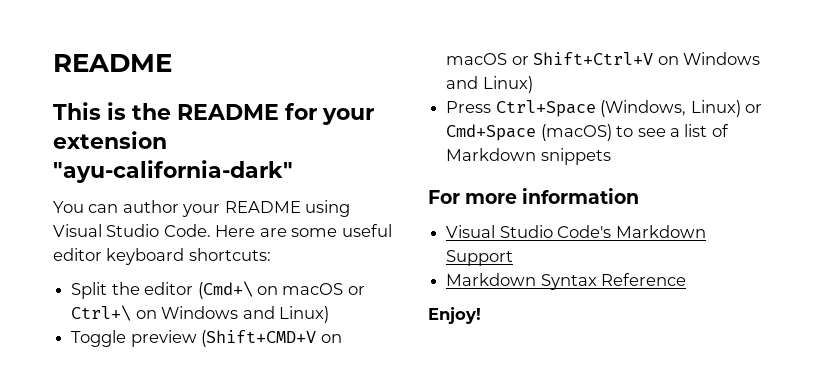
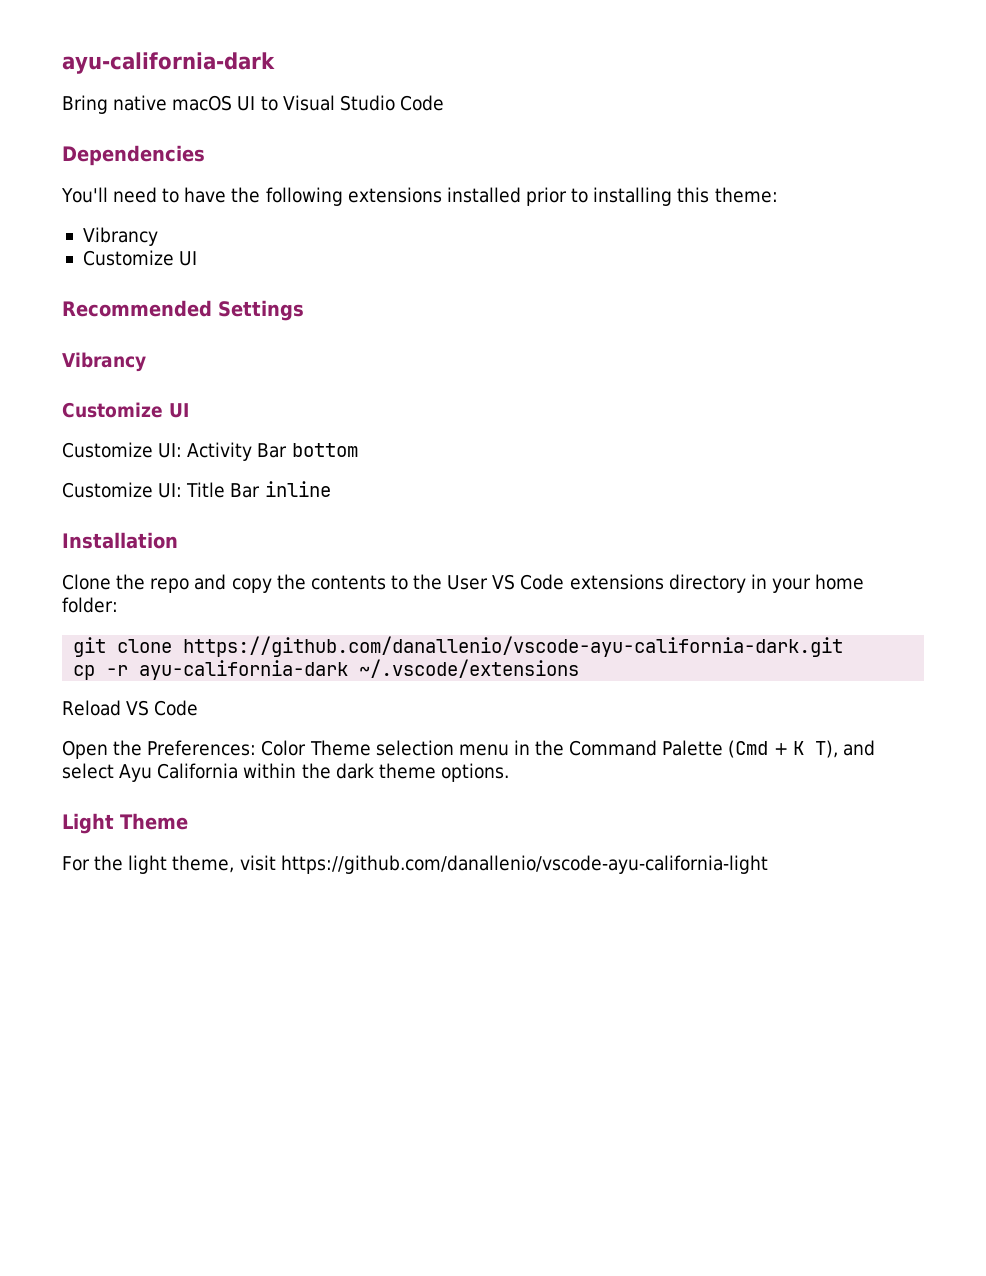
[53,54,172,72] [53,102,374,125] [53,131,167,149] [53,160,293,183] [53,200,351,217] [53,224,392,237] [53,248,271,265] [71,281,365,299] [71,305,329,323] [71,330,342,347] [446,52,760,65] [446,76,533,93] [446,100,762,117] [446,124,729,141] [446,148,611,165] [428,188,640,204] [446,225,706,238] [446,250,514,266] [446,273,687,290] [428,307,481,324] README // This is the README for your extension "ayu-california-dark" // You can author your README using Visual Studio Code. Here are some useful editor keyboard shortcuts: // Split the editor (Cmd+\ on macOS or Ctrl+\ on Windows and Linux) // Toggle preview (Shift+CMD+V on macOS or Shift+Ctrl+V on Windows and Linux) // Press Ctrl+Space (Windows, Linux) or Cmd+Space (macOS) to see a list of Markdown snippets // For more information // Visual Studio Code's Markdown Support // Markdown Syntax Reference // Enjoy! -> [62,52,275,74] [62,95,444,114] [62,145,205,166] [61,187,778,206] [82,227,158,246] [82,250,198,266] [62,300,304,321] [62,352,146,372] [62,402,189,418] [62,442,358,461] [62,481,331,498] [62,532,178,549] [62,574,865,593] [62,597,118,613] [73,636,844,657] [73,659,580,680] [62,700,199,716] [62,740,875,759] [62,763,509,782] [62,813,188,834] [62,855,768,874] ayu-california-dark // Bring native macOS UI to Visual Studio Code // Dependencies // You'll need to have the following extensions installed prior to installing this theme: // Vibrancy // Customize UI // Recommended Settings // Vibrancy // Customize UI // Customize UI: Activity Bar bottom // Customize UI: Title Bar inline // Installation // Clone the repo and copy the contents to the User VS Code extensions directory in your home folder: // git clone https://github.com/danallenio/vscode-ayu-california-dark.git // cp -r ayu-california-dark ~/.vscode/extensions // Reload VS Code // Open the Preferences: Color Theme selection menu in the Command Palette (Cmd + K T), and select Ayu California within the dark theme options. // Light Theme // For the light theme, visit https://github.com/danallenio/vscode-ayu-california-light

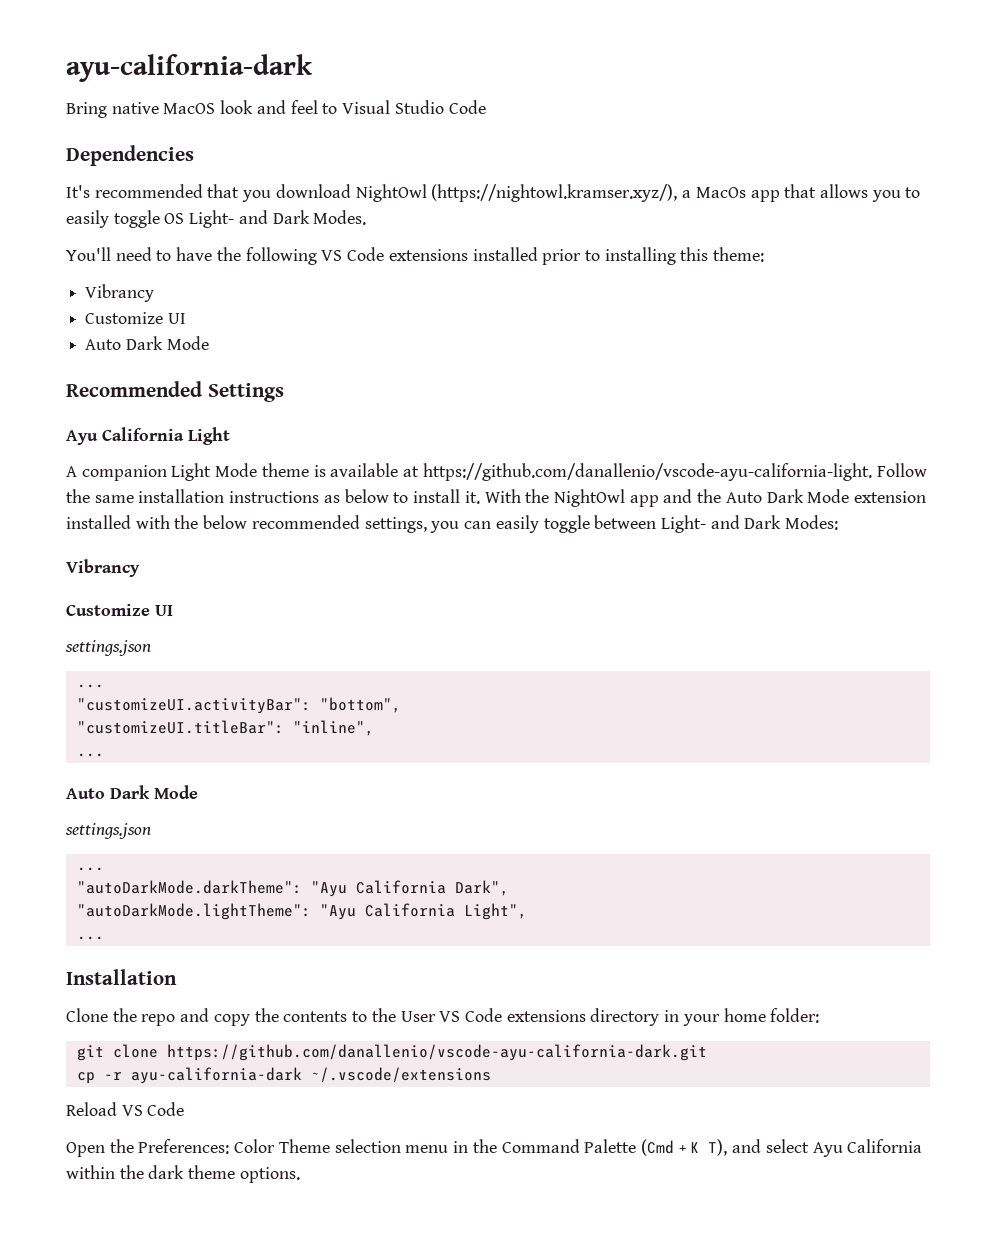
[172,95,256,111] macOS UI -> [163,100,318,114] MacOS look and feel
(205, 155) none -> [66,184,921,202] [66,210,367,228] // It's recommended that you download NightOwl (https://nightowl.kramser.xyz/), a MacOs app that allows you to easily toggle OS Light- and Dark Modes.
(343, 196) none -> [321,247,385,261] VS Code
(198, 258) none -> [85,336,209,350] // Auto Dark Mode
[62,352,146,372] [62,402,189,418] [62,442,358,461] [62,481,331,498] Vibrancy // Customize UI // Customize UI: Activity Bar bottom // Customize UI: Title Bar inline -> [66,427,230,445] [66,463,927,481] [66,489,927,507] [66,515,839,533] [66,559,140,577] [66,604,173,616] [65,640,151,656] [76,684,104,688] [76,697,401,714] [76,720,374,736] [76,753,104,757] [66,785,198,799] [65,823,151,839] [76,867,104,871] [76,880,509,897] [76,903,527,920] [76,936,104,940] Ayu California Light // A companion Light Mode theme is available at https://github.com/danallenio/vscode-ayu-california-light. Follow the same installation instructions as below to install it. With the NightOwl app and the Auto Dark Mode extension installed with the below recommended settings, you can easily toggle between Light- and Dark Modes: // Vibrancy // Customize UI // settings.json // ... // "customizeUI.activityBar": "bottom", // "customizeUI.titleBar": "inline", // ... // Auto Dark Mode // settings.json // ... // "autoDarkMode.darkTheme": "Ayu California Dark", // "autoDarkMode.lightTheme": "Ayu California Light", // ...
[62,813,188,834] [62,855,768,874] // Light Theme // For the light theme, visit https://github.com/danallenio/vscode-ayu-california-light -> (300, 1175) none

